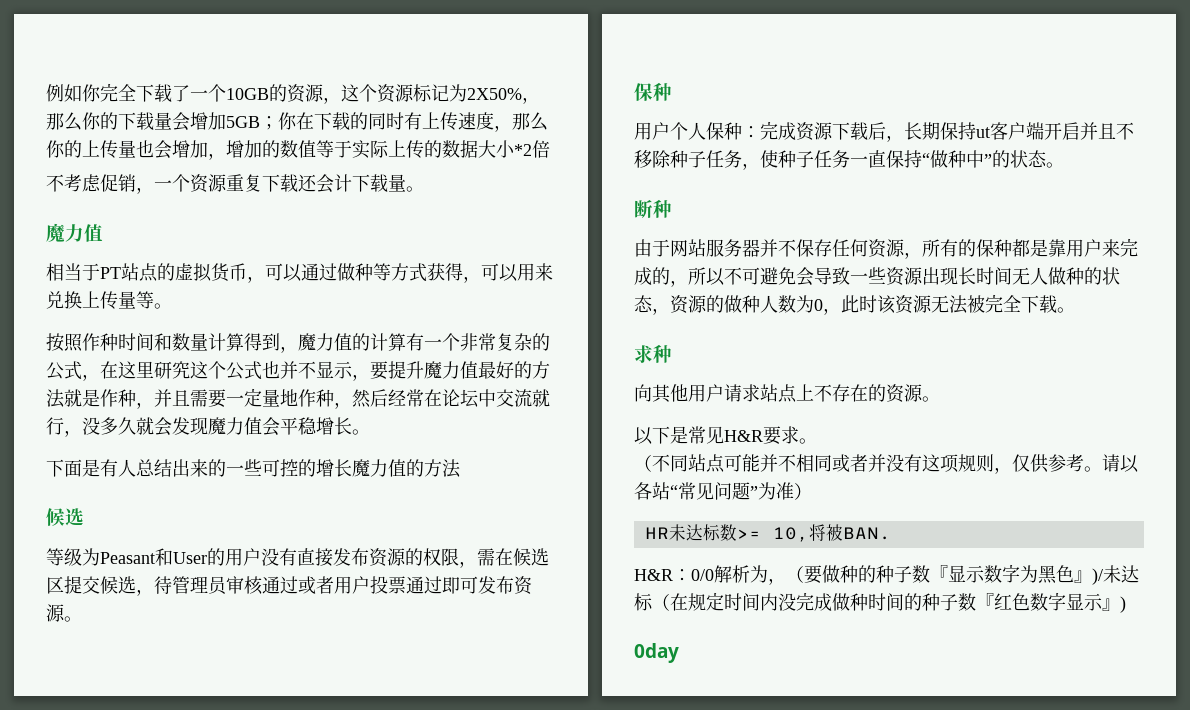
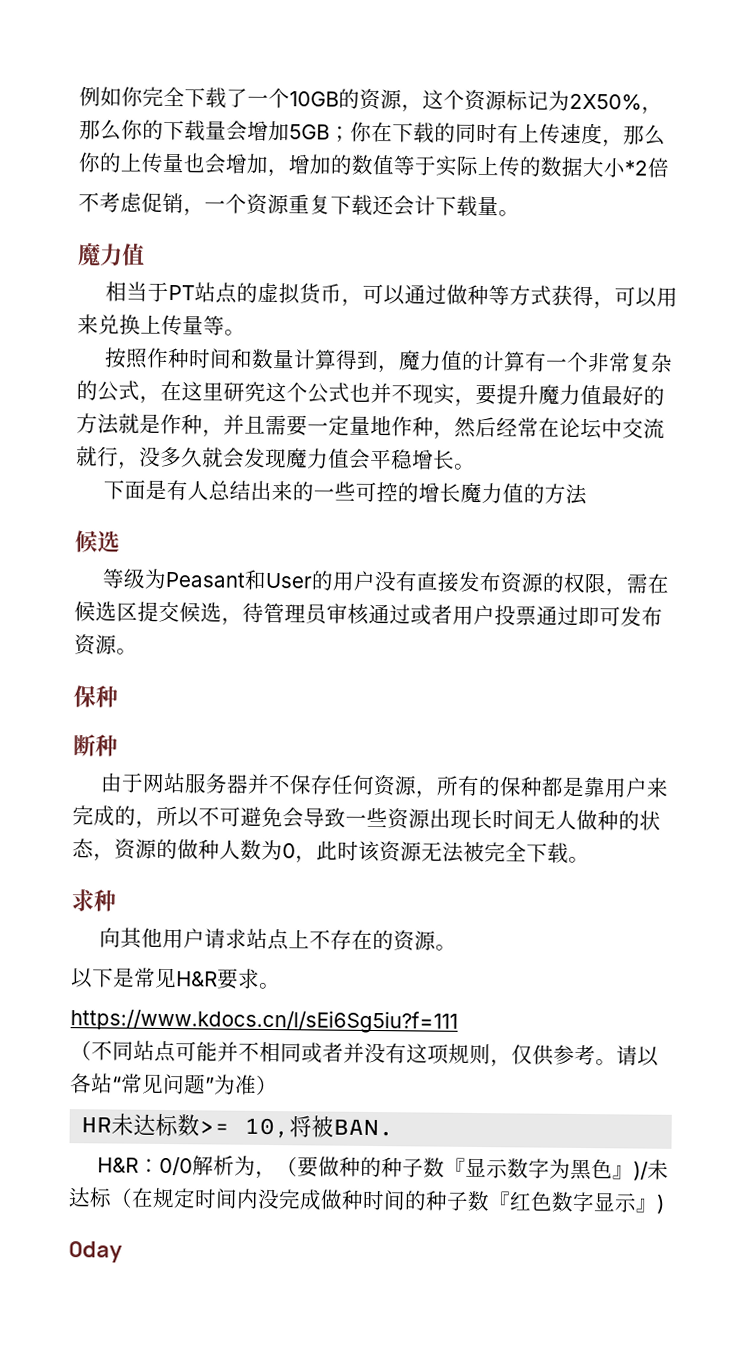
[316,361,353,379] 显示 -> [412,383,455,405] 现实
[634,121,1134,142] [634,150,1064,170] // 用户个人保种：完成资源下载后，长期保持ut客户端开启并且不移除种子任务，使种子任务一直保持“做种中”的状态。 -> (118, 696) none
(817, 441) none -> [70,1008,458,1034] // https://www.kdocs.cn/l/sEi6Sg5iu?f=111

